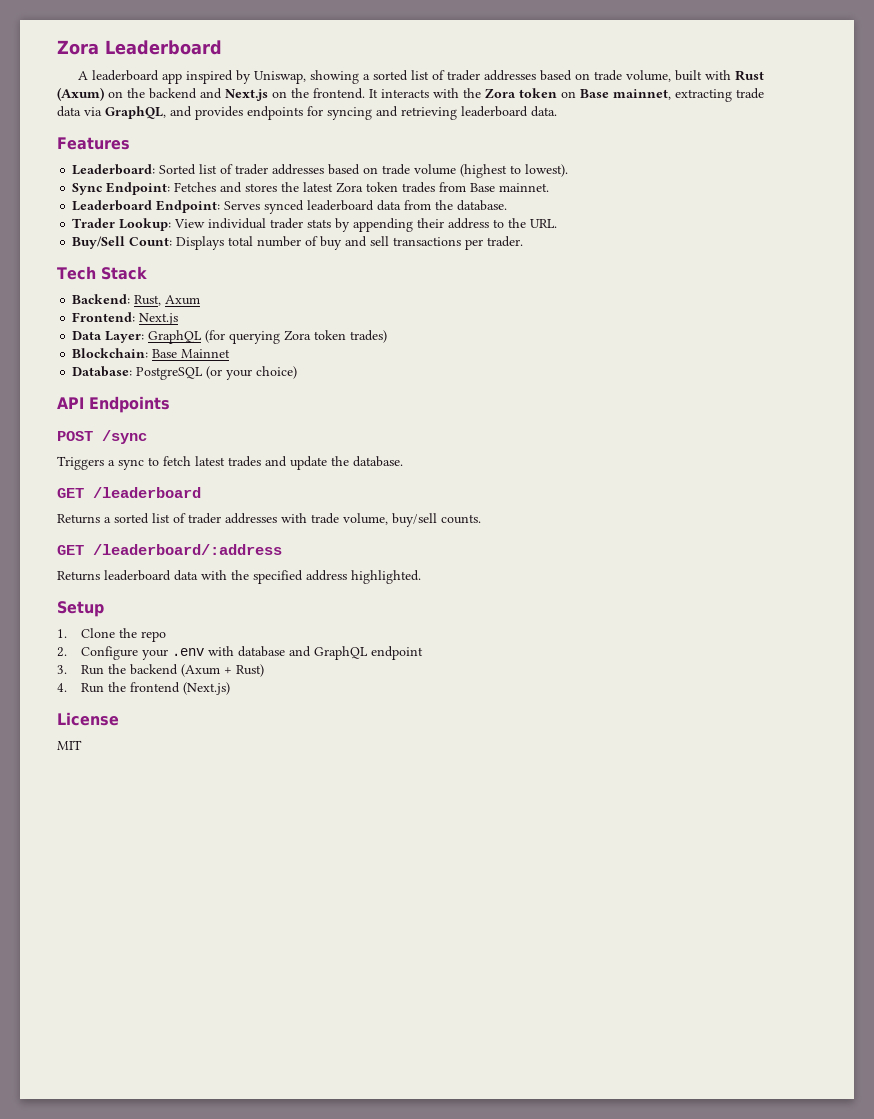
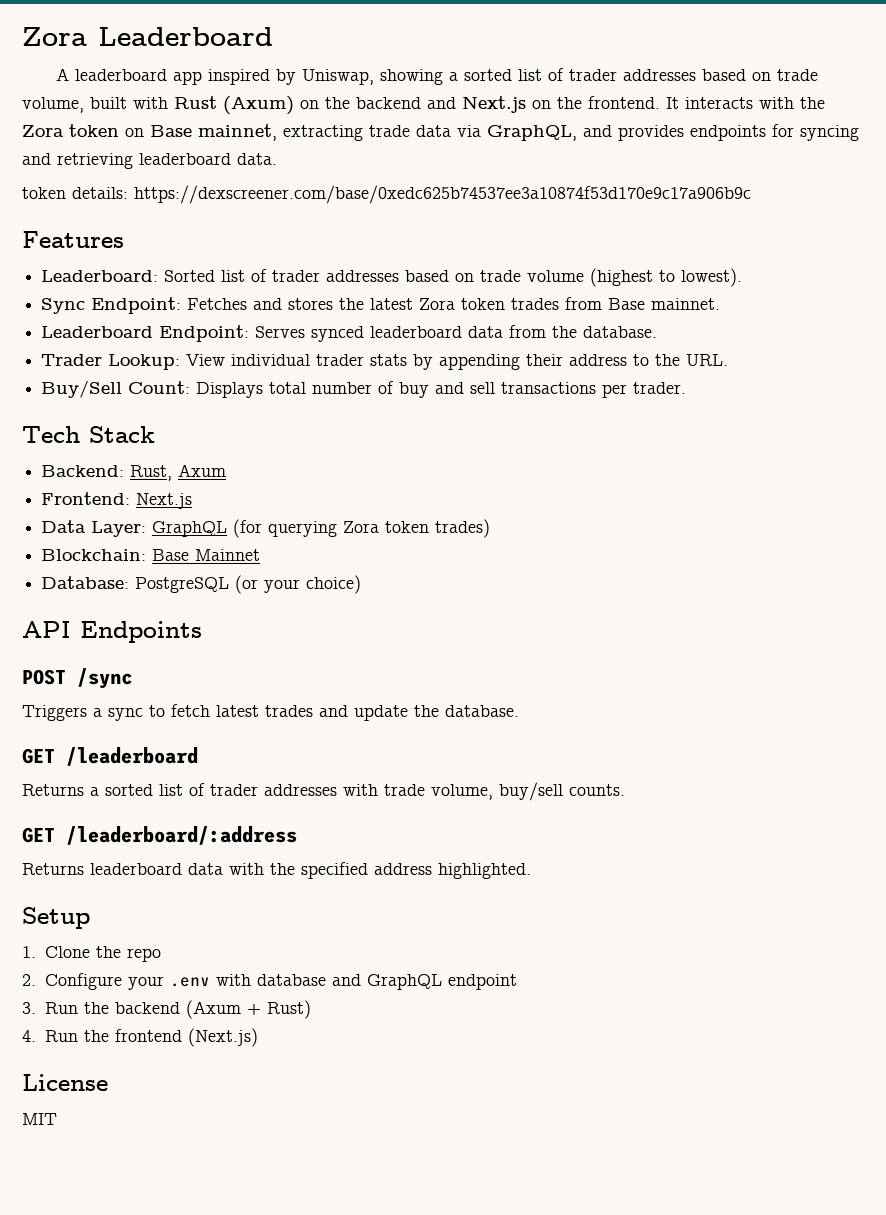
(557, 111) none -> [22,185,751,204] // token details: https://dexscreener.com/base/0xedc625b74537ee3a10874f53d170e9c17a906b9c

